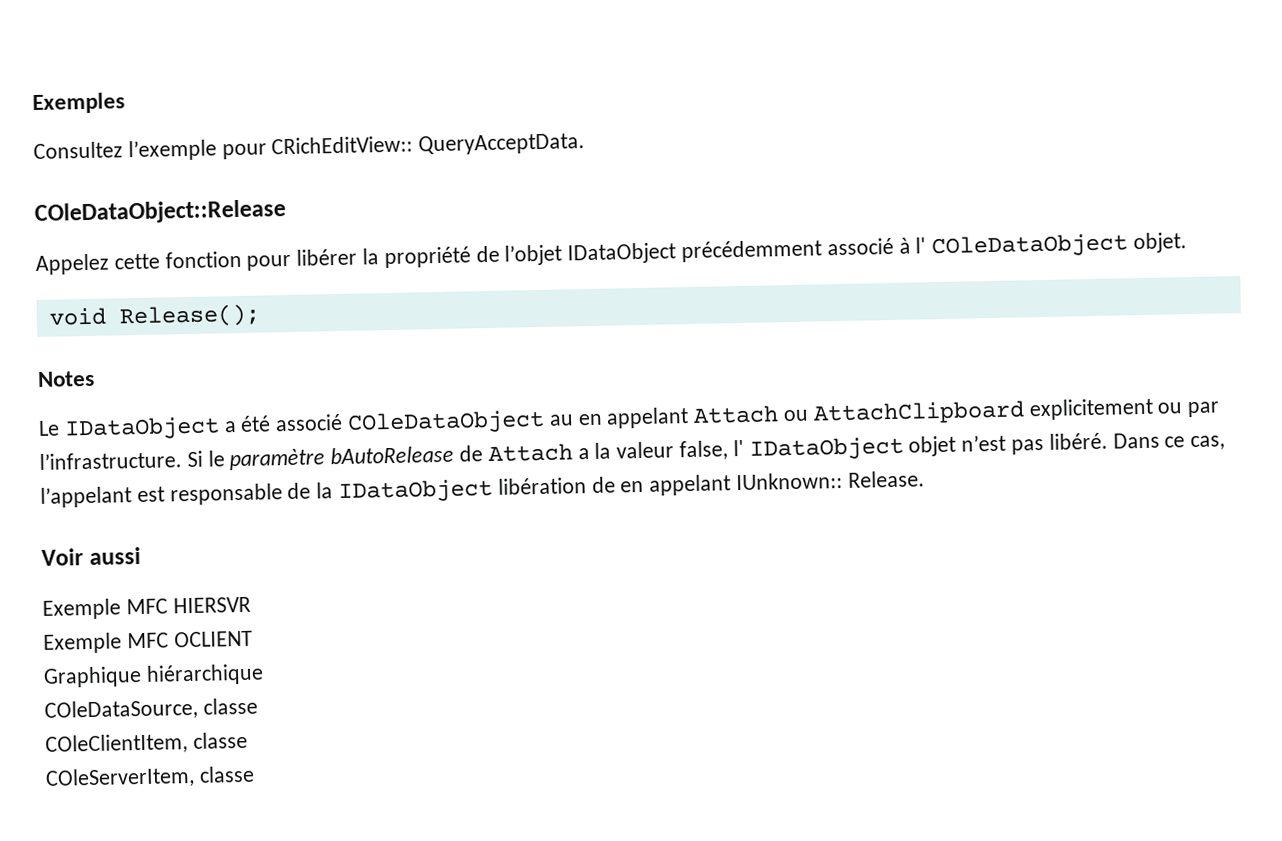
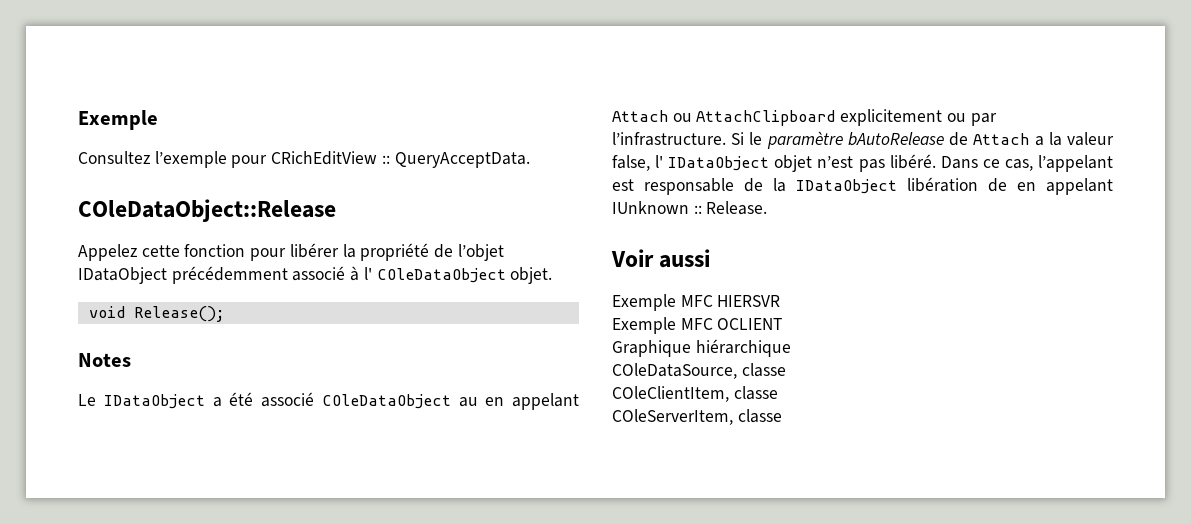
[32,92,125,115] Exemples -> [78,110,158,130] Exemple
[271,135,414,155] CRichEditView:: -> [271,151,390,165] CRichEditView ::
[736,471,844,491] IUnknown:: -> [612,201,702,214] IUnknown ::

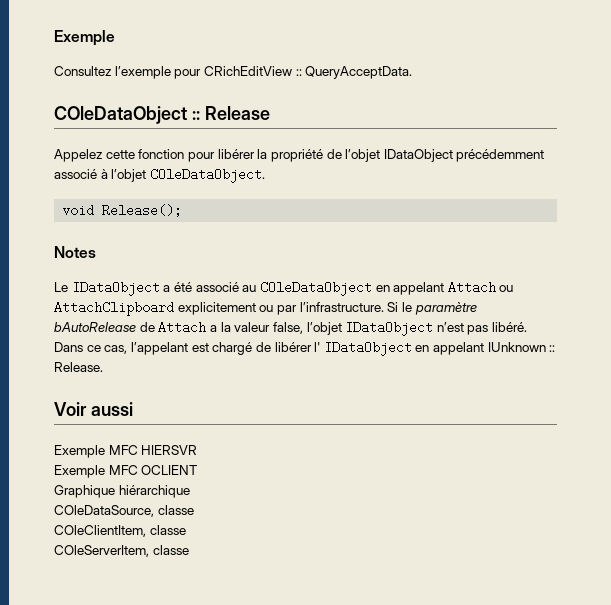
[78,199,336,222] COleDataObject::Release -> [54,106,270,124] COleDataObject :: Release
[363,267,553,284] l' COleDataObject objet. -> [111,168,265,183] l’objet COleDataObject.
[321,394,478,409] COleDataObject au -> [242,281,372,296] au COleDataObject
[655,155,813,172] l' IDataObject objet -> [306,321,434,336] l’objet IDataObject
[644,177,1007,195] responsable de la IDataObject libération de -> [212,341,412,356] chargé de libérer l' IDataObject

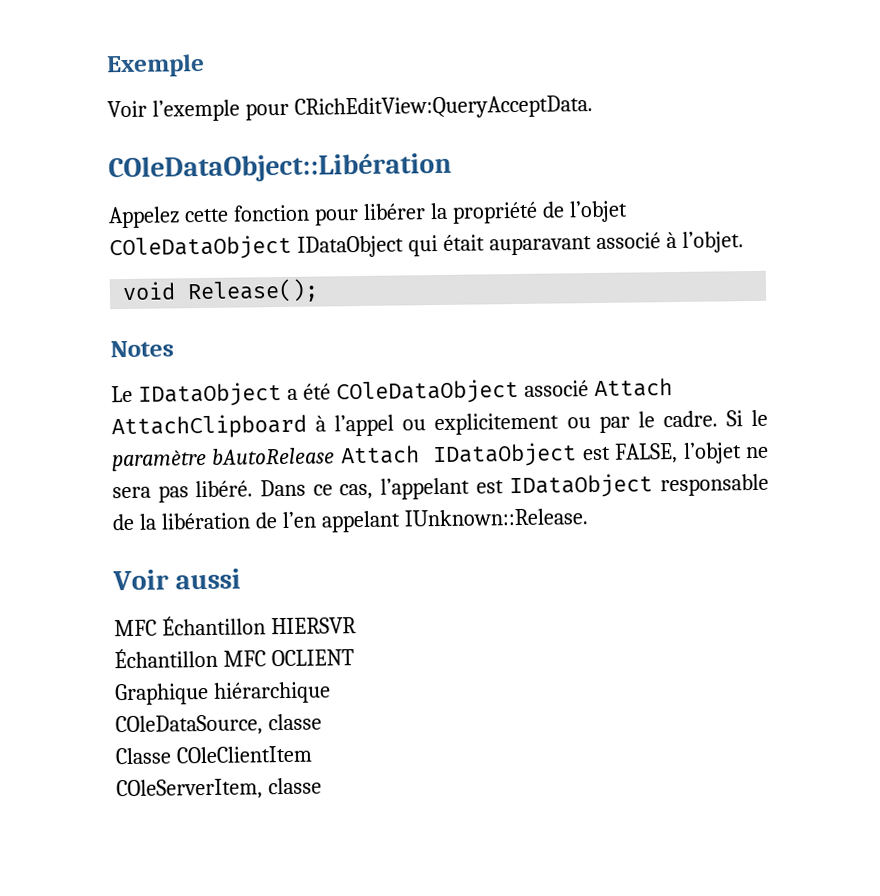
[54,66,111,76] Consultez -> [107,100,147,118] Voir
[203,66,413,79] [54,106,270,124] CRichEditView :: QueryAcceptData. // COleDataObject :: Release -> [293,95,593,120] [108,152,452,184] CRichEditView:QueryAcceptData. // COleDataObject::Libération
[383,149,545,162] [54,168,265,183] IDataObject précédemment associé à l’objet COleDataObject. -> [109,231,744,261] COleDataObject IDataObject qui était auparavant associé à l’objet.
[195,281,514,296] [54,301,174,316] associé au COleDataObject en appelant Attach ou AttachClipboard -> [335,378,673,405] [111,413,427,440] COleDataObject associé Attach AttachClipboard à l’appel ou
[299,302,384,312] l’infrastructure. -> [637,410,718,428] le cadre.
[139,321,464,336] de Attach a la valeur false, l’objet IDataObject n’est -> [339,442,769,468] [112,486,151,499] Attach IDataObject est FALSE, l’objet ne sera
[212,341,556,356] [54,362,103,372] chargé de libérer l' IDataObject en appelant IUnknown :: Release. -> [509,473,769,499] [112,508,588,533] IDataObject responsable de la libération de l’en appelant IUnknown::Release.
[54,445,138,458] Exemple MFC -> [114,615,266,637] MFC Échantillon
[54,465,105,478] Exemple -> [114,647,218,669] Échantillon
[54,525,186,537] COleClientItem, classe -> [115,745,312,765] Classe COleClientItem

